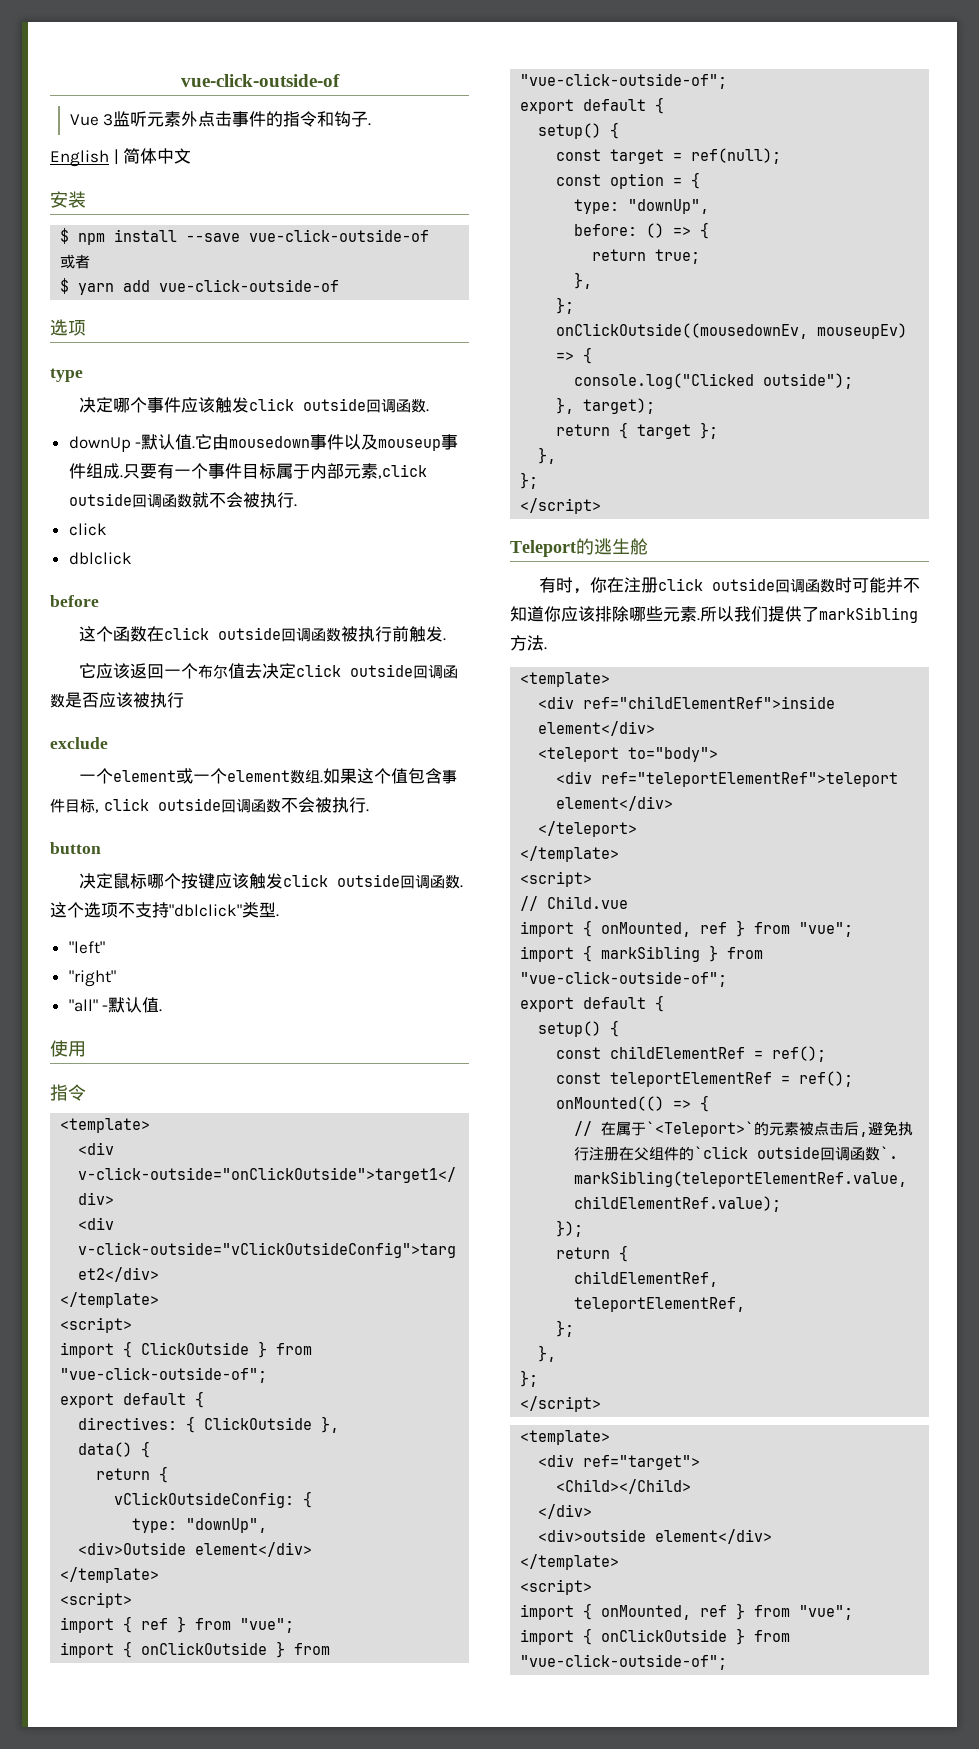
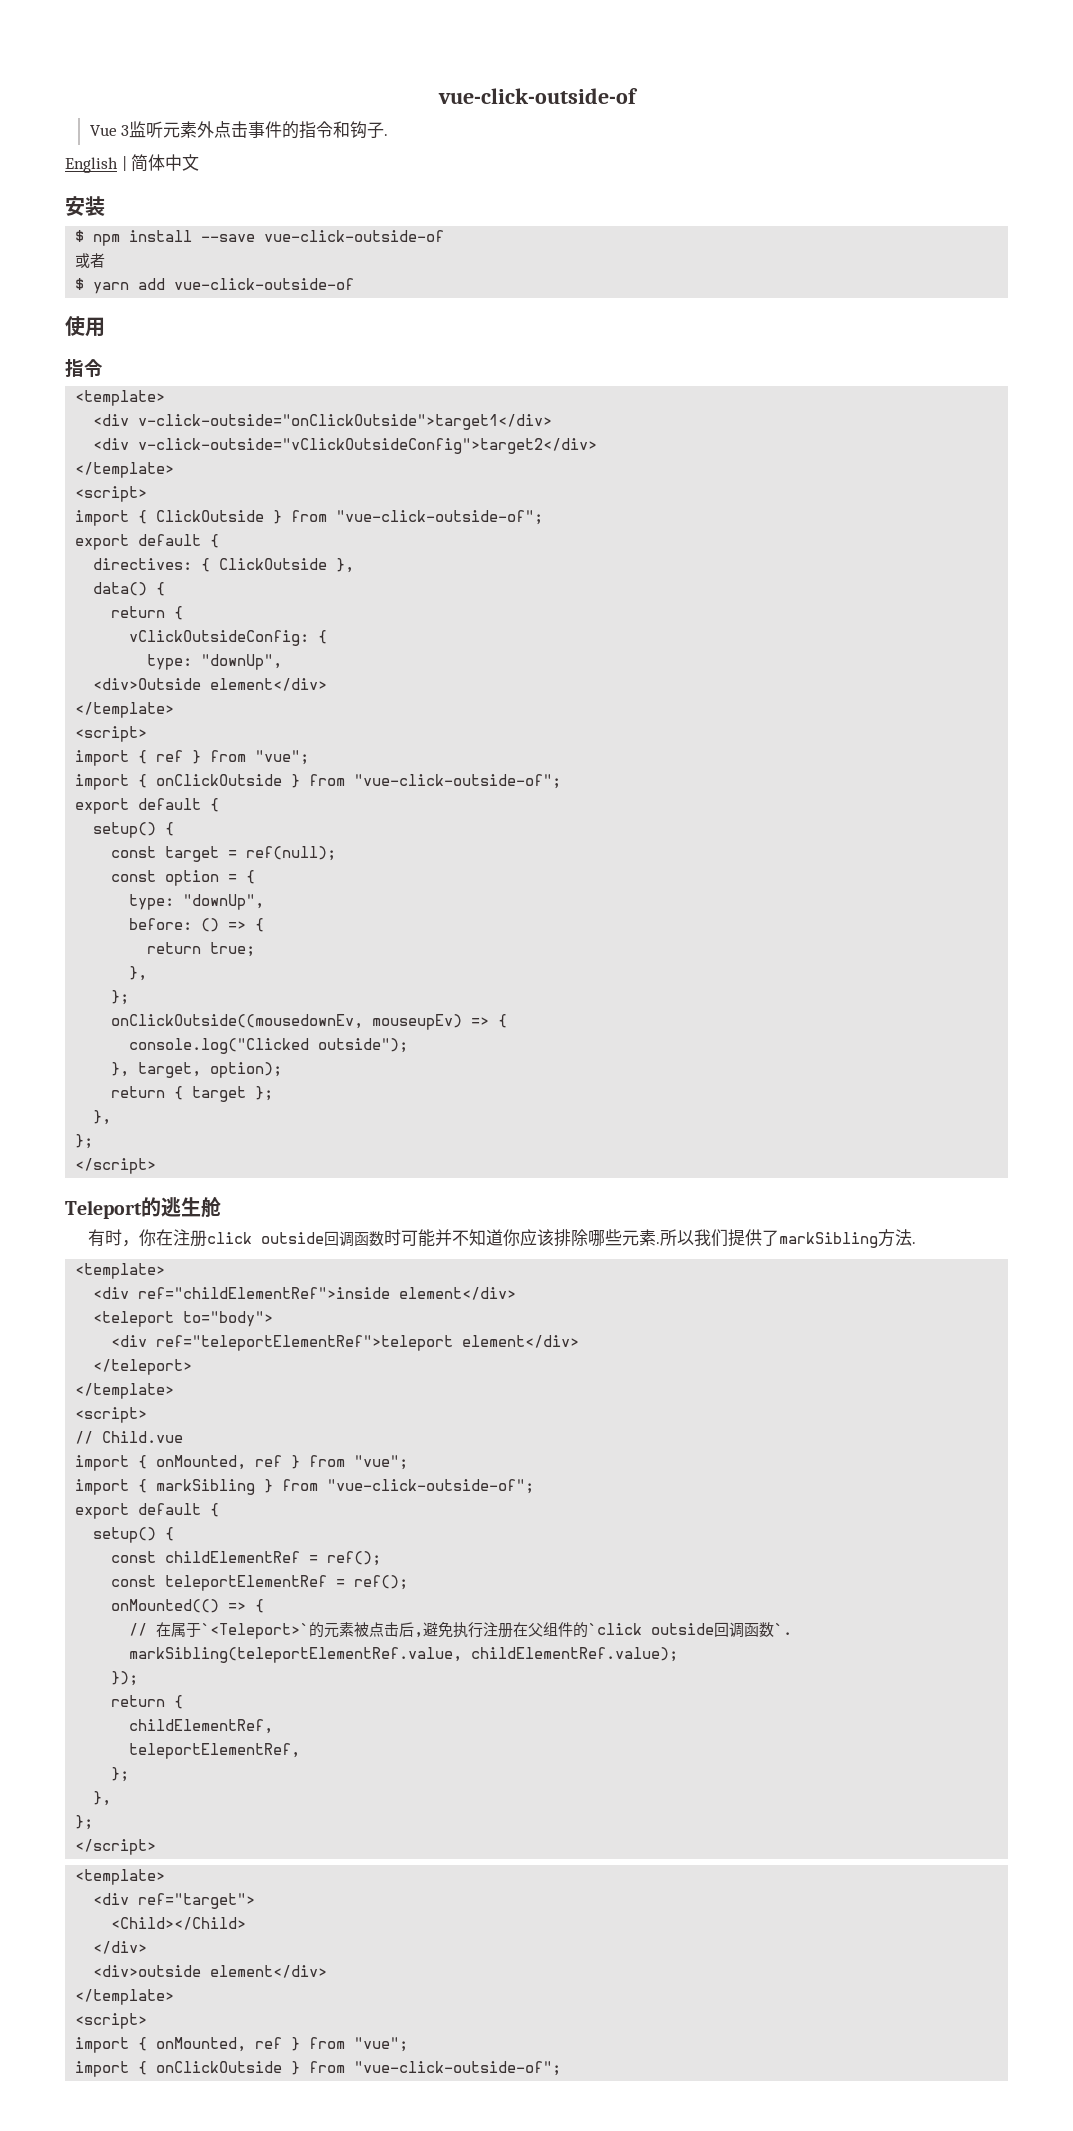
[50,319,86,336] [50,368,83,382] [79,397,430,413] [68,434,459,452] [68,463,427,479] [68,492,297,508] [68,523,107,536] [68,552,132,565] [50,595,99,607] [79,626,447,642] [79,663,459,679] [50,692,184,708] [50,737,108,749] [79,768,458,784] [50,797,369,813] [50,842,101,854] [79,873,464,889] [50,902,279,918] [68,941,105,954] [68,970,116,987] [68,997,163,1013] // 选项 // type // 决定哪个事件应该触发click outside回调函数. // downUp -默认值.它由mousedown事件以及mouseup事件组成.只要有一个事件目标属于内部元素,click outside回调函数就不会被执行. // click // dblclick // before // 这个函数在click outside回调函数被执行前触发. // 它应该返回一个布尔值去决定click outside回调函数是否应该被执行 // exclude // 一个element或一个element数组.如果这个值包含事件目标, click outside回调函数不会被执行. // button // 决定鼠标哪个按键应该触发click outside回调函数.这个选项不支持"dblclick"类型. // "left" // "right" // "all" -默认值. -> (355, 284) none
[583,398,656,414] target); -> [138,1062,283,1078] target, option);

